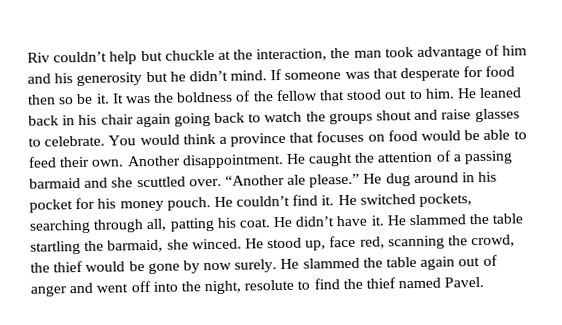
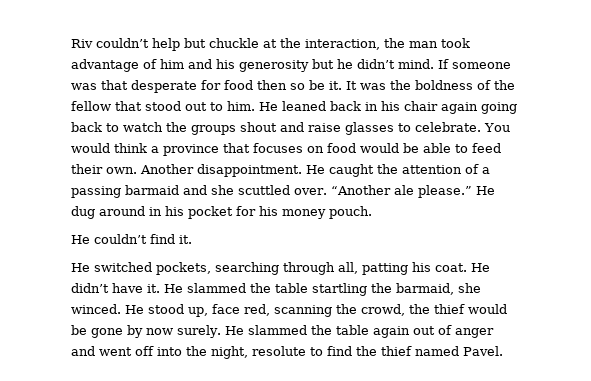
(211, 204) none -> (372, 212) //
(335, 200) none -> (192, 239) //

